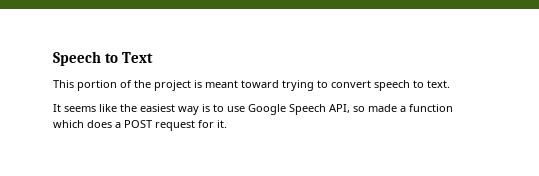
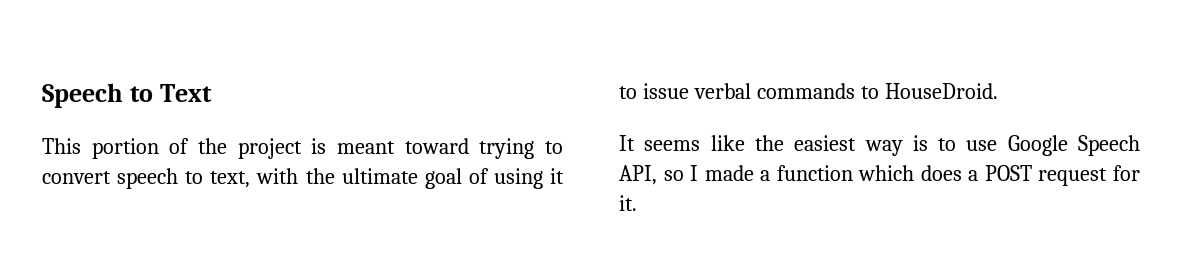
[427,80,450,88] text. -> [210,168,565,189] [619,83,998,99] text, with the ultimate goal of using it to issue verbal commands to HouseDroid.
(365, 109) none -> [690,165,699,181] I

